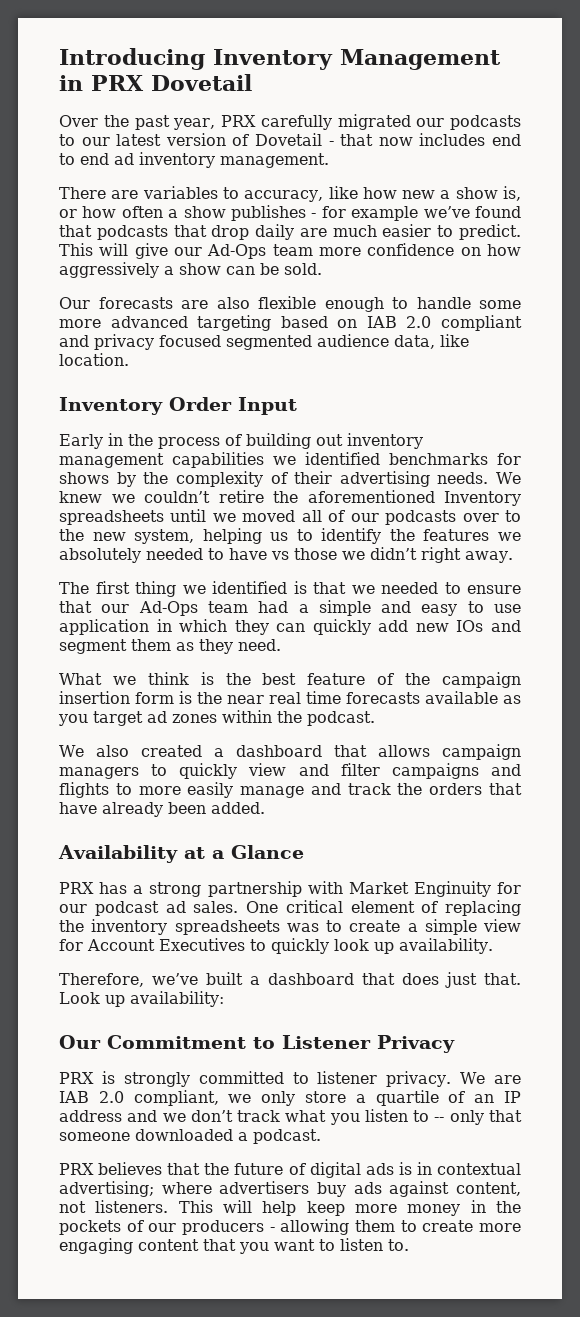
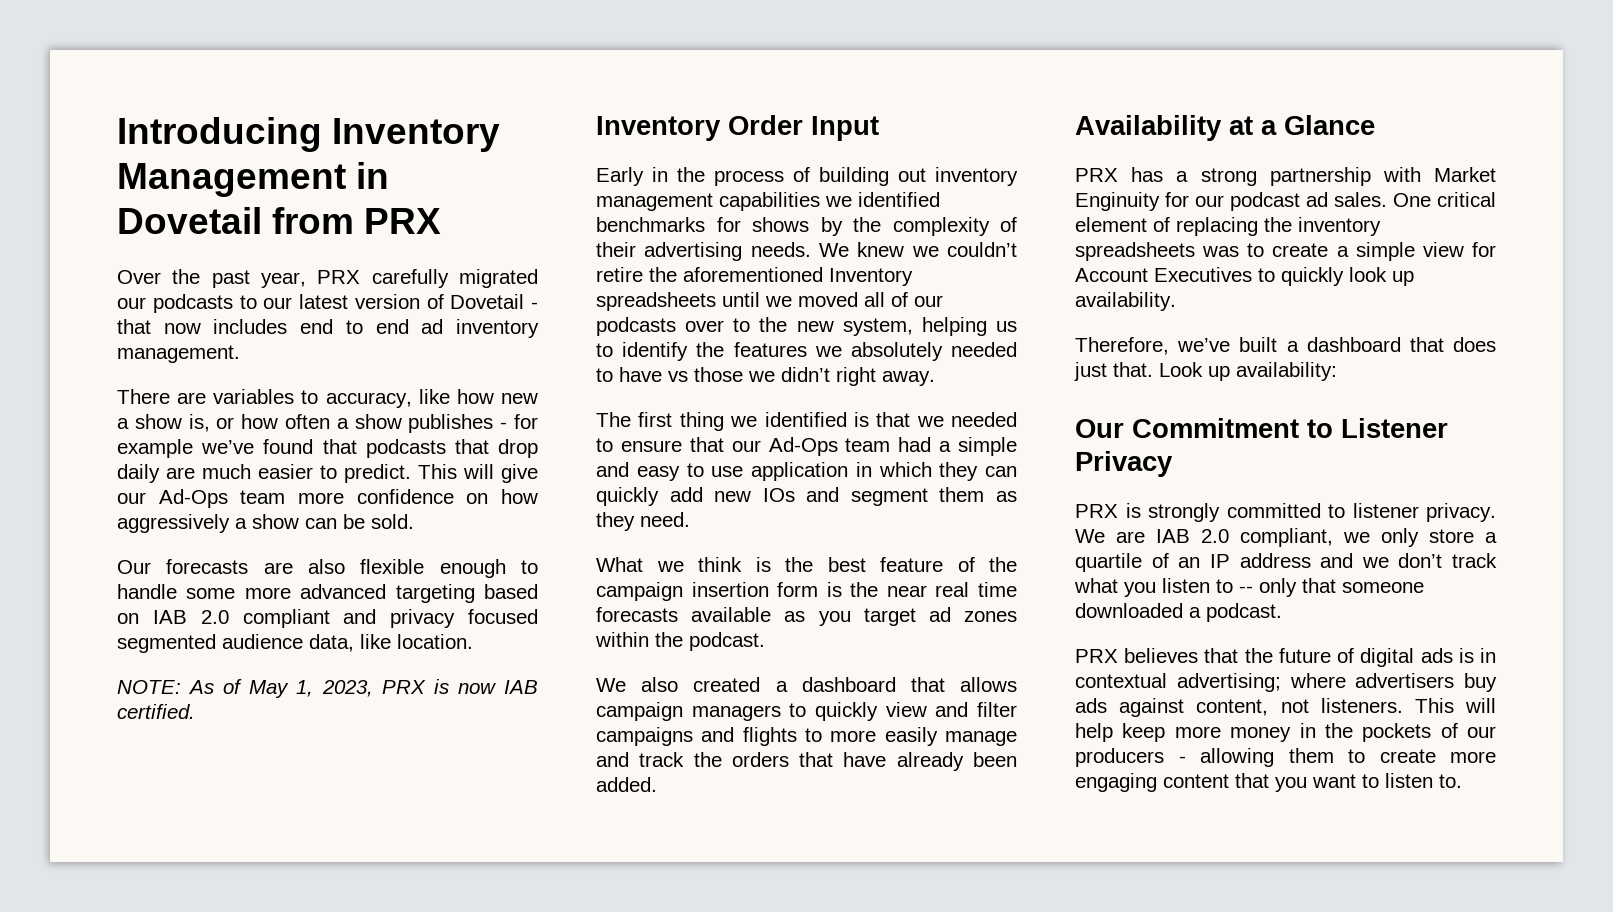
[91,74,252,91] PRX Dovetail -> [117,207,441,234] Dovetail from PRX
(129, 359) none -> [117,679,538,698] [117,704,195,719] // NOTE: As of May 1, 2023, PRX is now IAB certified.

